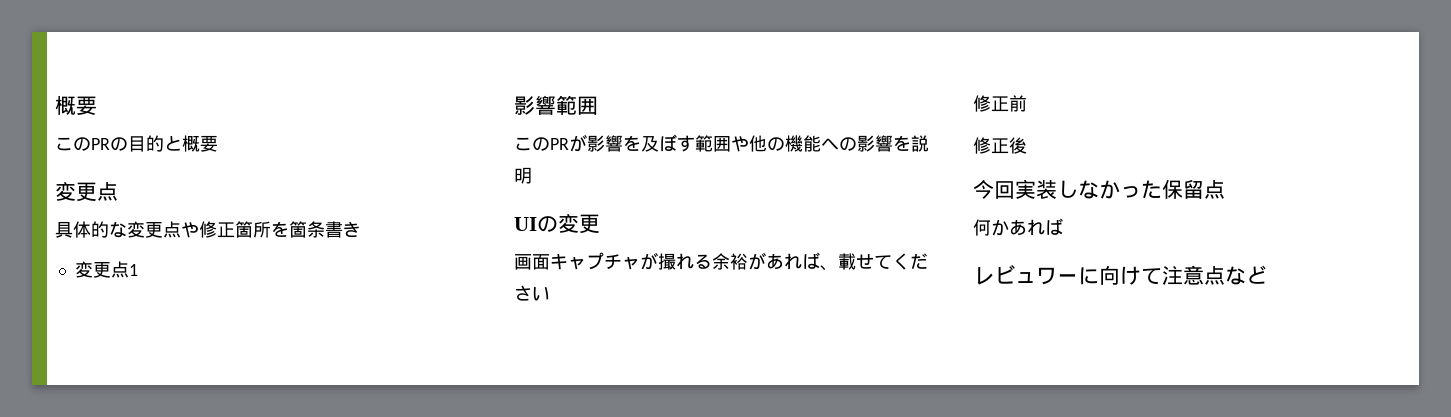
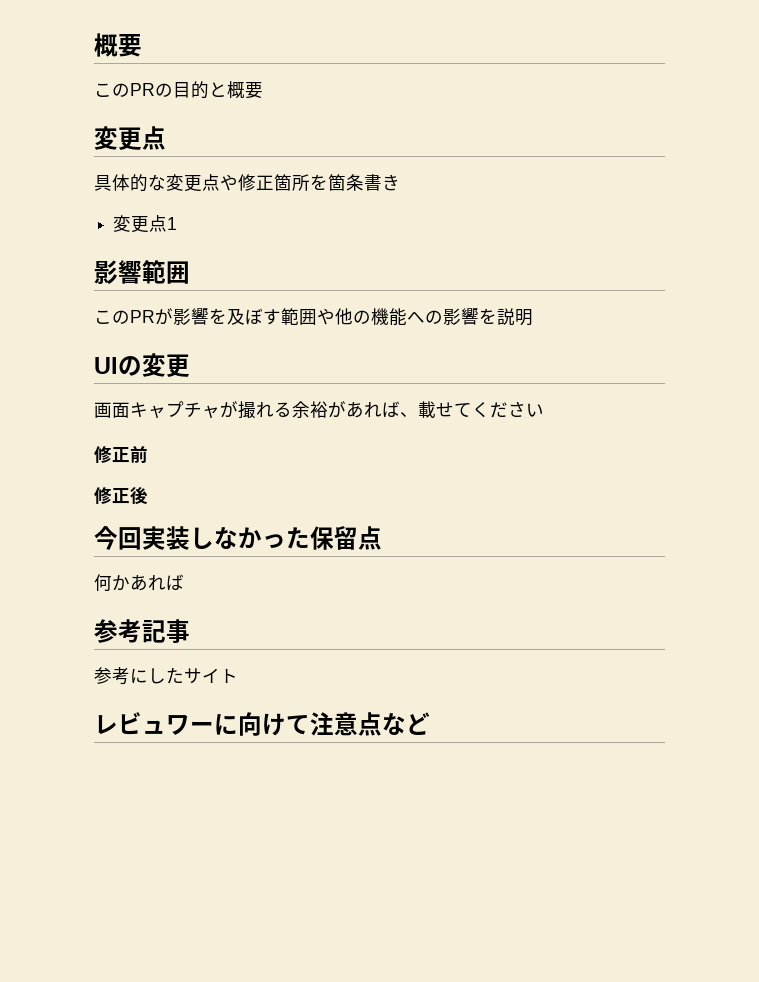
(1063, 226) none -> [94,619,190,643] [94,667,238,685] // 参考記事 // 参考にしたサイト

